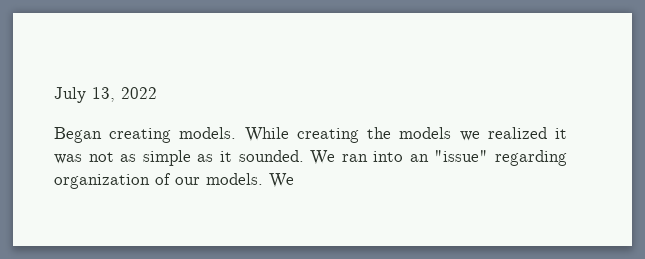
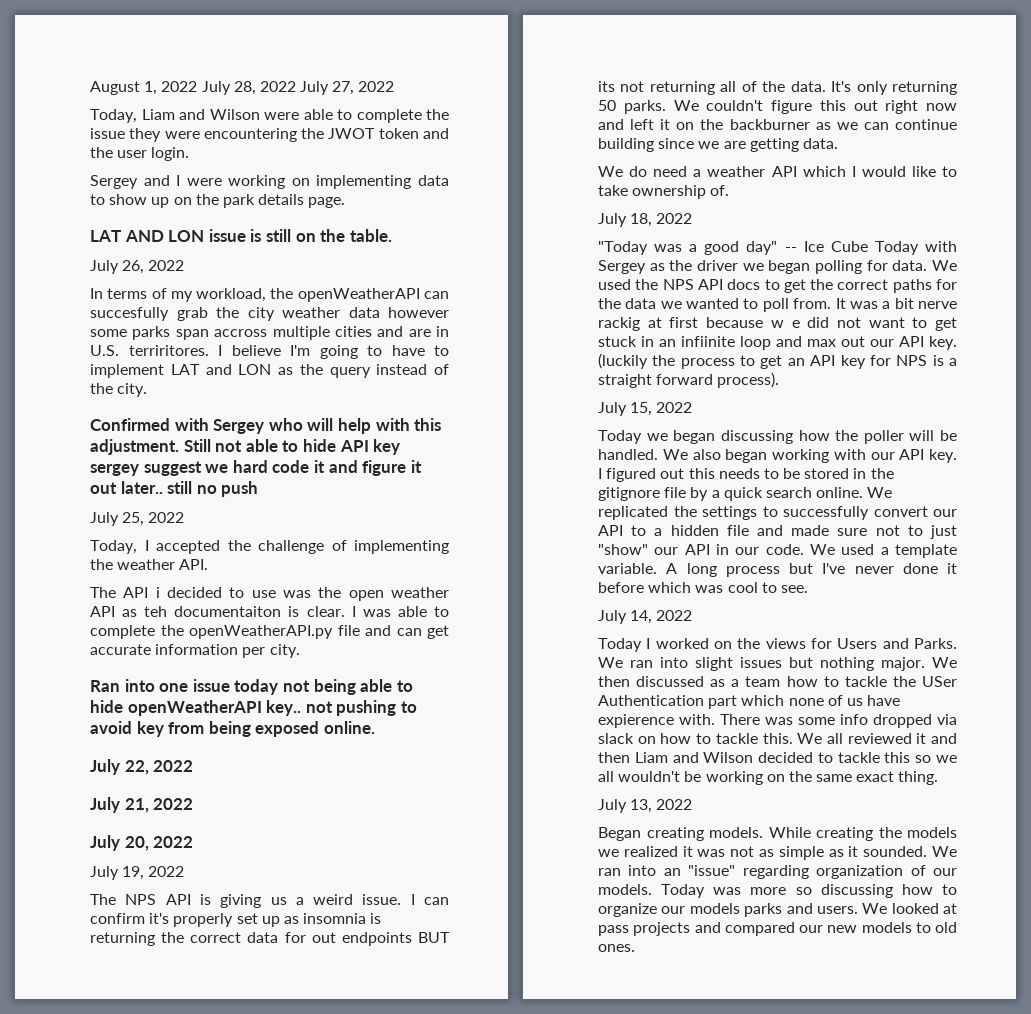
(54, 95) none -> [90,81,395,95] [90,109,449,123] [90,128,449,142] [90,147,190,161] [90,175,449,189] [90,194,346,208] [90,229,392,242] [90,260,185,274] [90,288,449,302] [90,307,449,321] [90,326,449,340] [90,345,449,359] [90,364,449,378] [90,383,148,397] [90,418,442,434] [90,439,401,455] [90,460,422,476] [90,481,259,497] [90,512,185,526] [90,540,449,554] [90,559,209,570] [90,587,449,601] [90,606,449,617] [90,625,449,639] [90,644,300,658] [90,679,413,695] [90,700,417,716] [90,721,375,737] [90,759,194,775] [90,797,194,813] [90,835,194,851] [90,866,185,880] [90,894,450,908] [90,913,382,927] [90,932,450,946] [598,81,957,95] [598,100,957,114] [598,119,957,130] [598,138,838,152] [598,166,957,177] [598,185,730,199] [598,213,693,227] [598,241,957,255] [598,260,957,274] [598,279,957,293] [598,298,957,312] [598,317,957,331] [598,336,957,350] [598,353,958,369] [598,372,780,388] [598,402,693,416] [598,430,957,444] [598,449,957,463] [598,468,894,482] [598,487,893,501] [598,506,957,520] [598,525,957,539] [598,544,957,558] [598,563,957,577] [598,582,808,593] [598,610,693,624] [598,638,957,652] [598,657,957,671] [598,676,957,687] [598,695,901,709] [598,714,957,728] [598,733,957,744] [598,752,957,763] [598,771,939,785] August 1, 2022 July 28, 2022 July 27, 2022 // Today, Liam and Wilson were able to complete the issue they were encountering the JWOT token and the user login. // Sergey and I were working on implementing data to show up on the park details page. // LAT AND LON issue is still on the table. // July 26, 2022 // In terms of my workload, the openWeatherAPI can succesfully grab the city weather data however some parks span accross multiple cities and are in U.S. terriritores. I believe I'm going to have to implement LAT and LON as the query instead of the city. // Confirmed with Sergey who will help with this adjustment. Still not able to hide API key sergey suggest we hard code it and figure it out later.. still no push // July 25, 2022 // Today, I accepted the challenge of implementing the weather API. // The API i decided to use was the open weather API as teh documentaiton is clear. I was able to complete the openWeatherAPI.py file and can get accurate information per city. // Ran into one issue today not being able to hide openWeatherAPI key.. not pushing to avoid key from being exposed online. // July 22, 2022 // July 21, 2022 // July 20, 2022 // July 19, 2022 // The NPS API is giving us a weird issue. I can confirm it's properly set up as insomnia is returning the correct data for out endpoints BUT its not returning all of the data. It's only returning 50 parks. We couldn't figure this out right now and left it on the backburner as we can continue building since we are getting data. // We do need a weather API which I would like to take ownership of. // July 18, 2022 // "Today was a good day" -- Ice Cube Today with Sergey as the driver we began polling for data. We used the NPS API docs to get the correct paths for the data we wanted to poll from. It was a bit nerve rackig at first because w e did not want to get stuck in an infiinite loop and max out our API key. (luckily the process to get an API key for NPS is a straight forward process). // July 15, 2022 // Today we began discussing how the poller will be handled. We also began working with our API key. I figured out this needs to be stored in the gitignore file by a quick search online. We replicated the settings to successfully convert our API to a hidden file and made sure not to just "show" our API in our code. We used a template variable. A long process but I've never done it before which was cool to see. // July 14, 2022 // Today I worked on the views for Users and Parks. We ran into slight issues but nothing major. We then discussed as a team how to tackle the USer Authentication part which none of us have expierence with. There was some info dropped via slack on how to tackle this. We all reviewed it and then Liam and Wilson decided to tackle this so we all wouldn't be working on the same exact thing. //
[269,173,294,188] We -> [661,884,957,898] [598,903,957,917] [598,922,957,936] [598,944,635,952] Today was more so discussing how to organize our models parks and users. We looked at pass projects and compared our new models to old ones.

